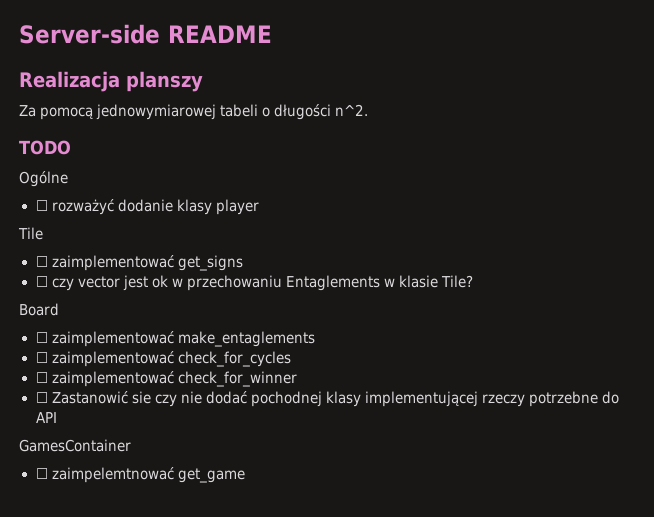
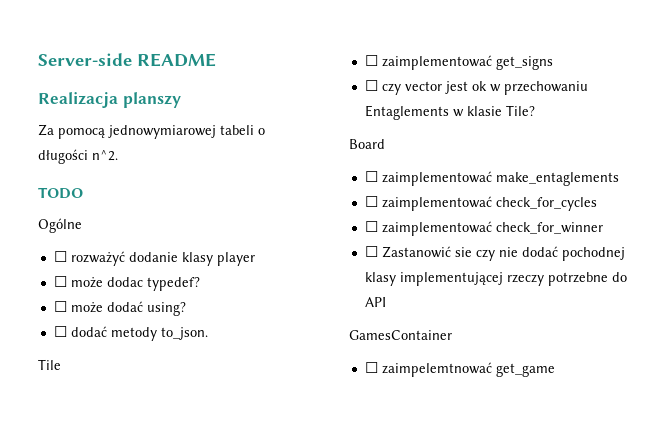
(259, 207) none -> [53,276,200,291] [53,301,186,316] [53,326,208,341] // ☐ może dodac typedef? // ☐ może dodać using? // ☐ dodać metody to_json.

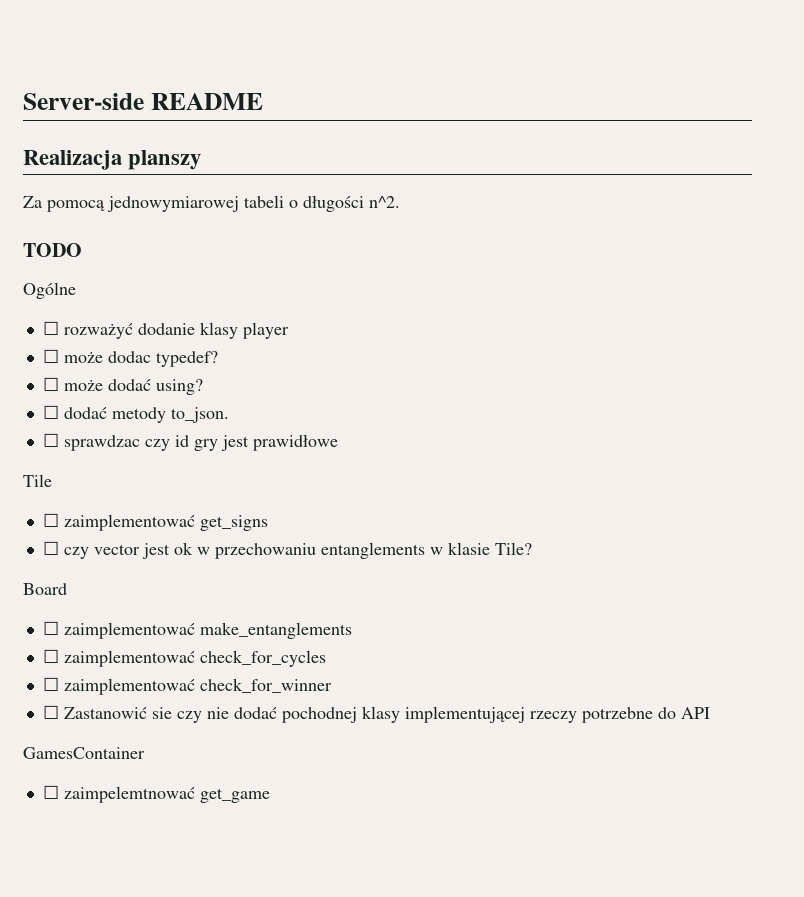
(208, 333) none -> [42,433,338,451] // ☐ sprawdzac czy id gry jest prawidłowe
[364,105,449,120] Entaglements -> [320,542,425,559] entanglements
[495,172,619,186] make_entaglements -> [199,622,352,639] make_entanglements

